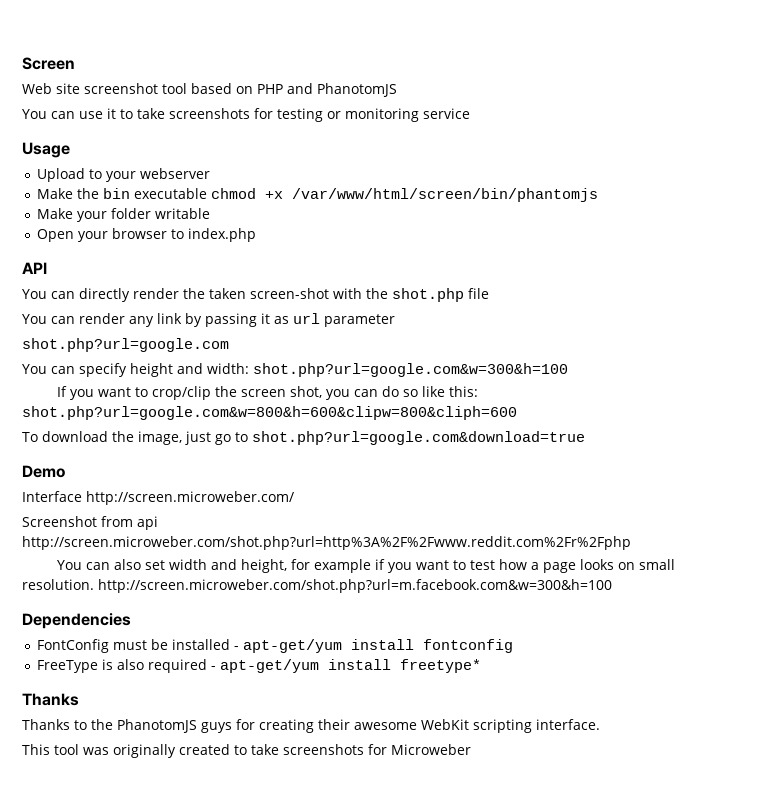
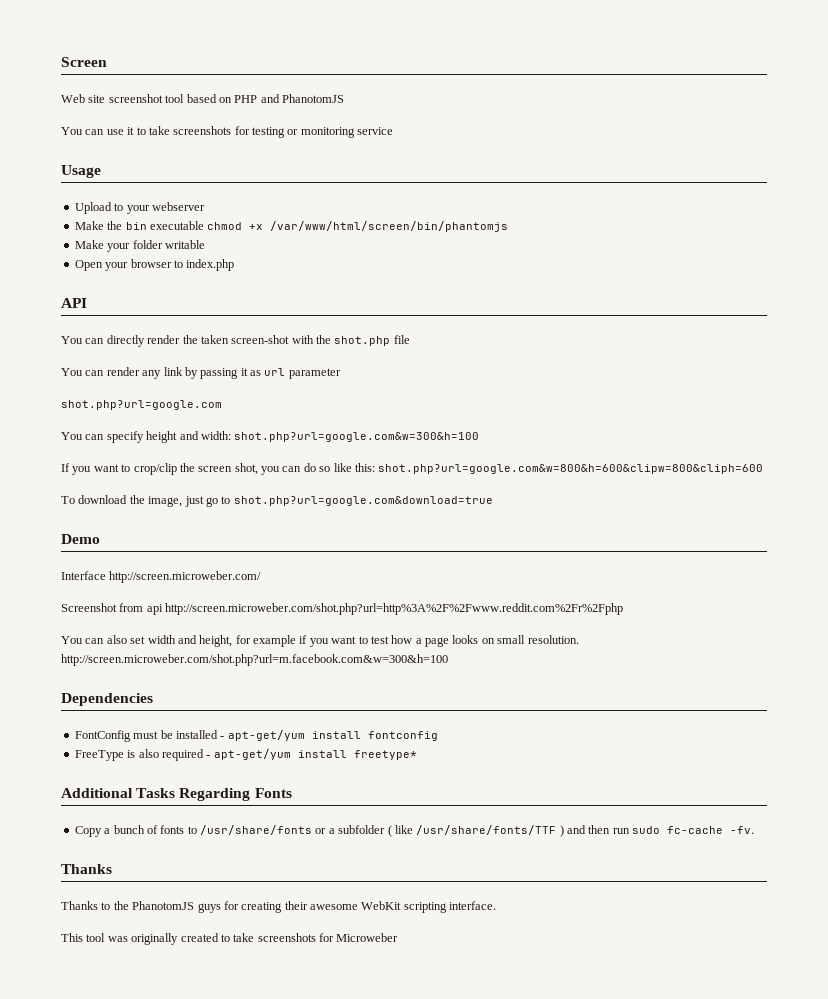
(482, 666) none -> [61,788,292,801] [74,825,755,837] // Additional Tasks Regarding Fonts // Copy a bunch of fonts to /usr/share/fonts or a subfolder ( like /usr/share/fonts/TTF ) and then run sudo fc-cache -fv.

